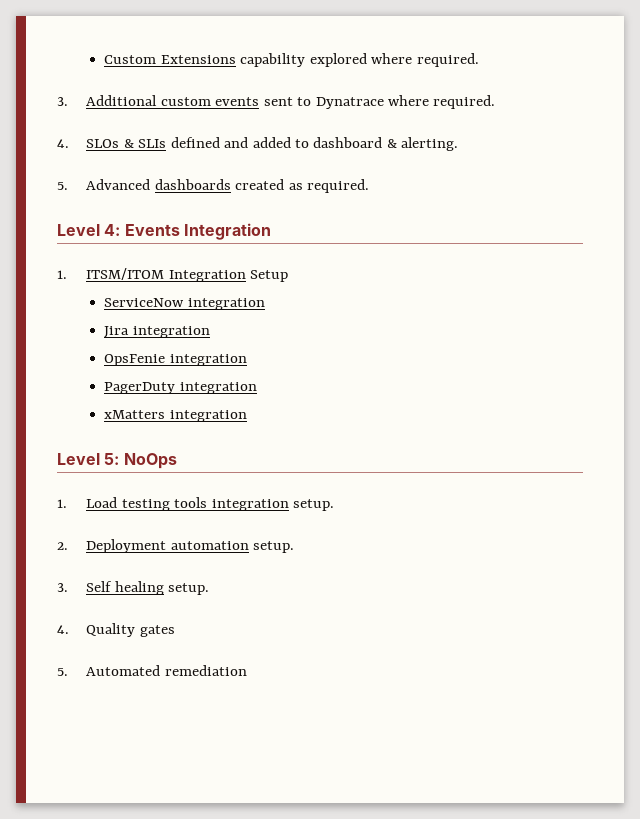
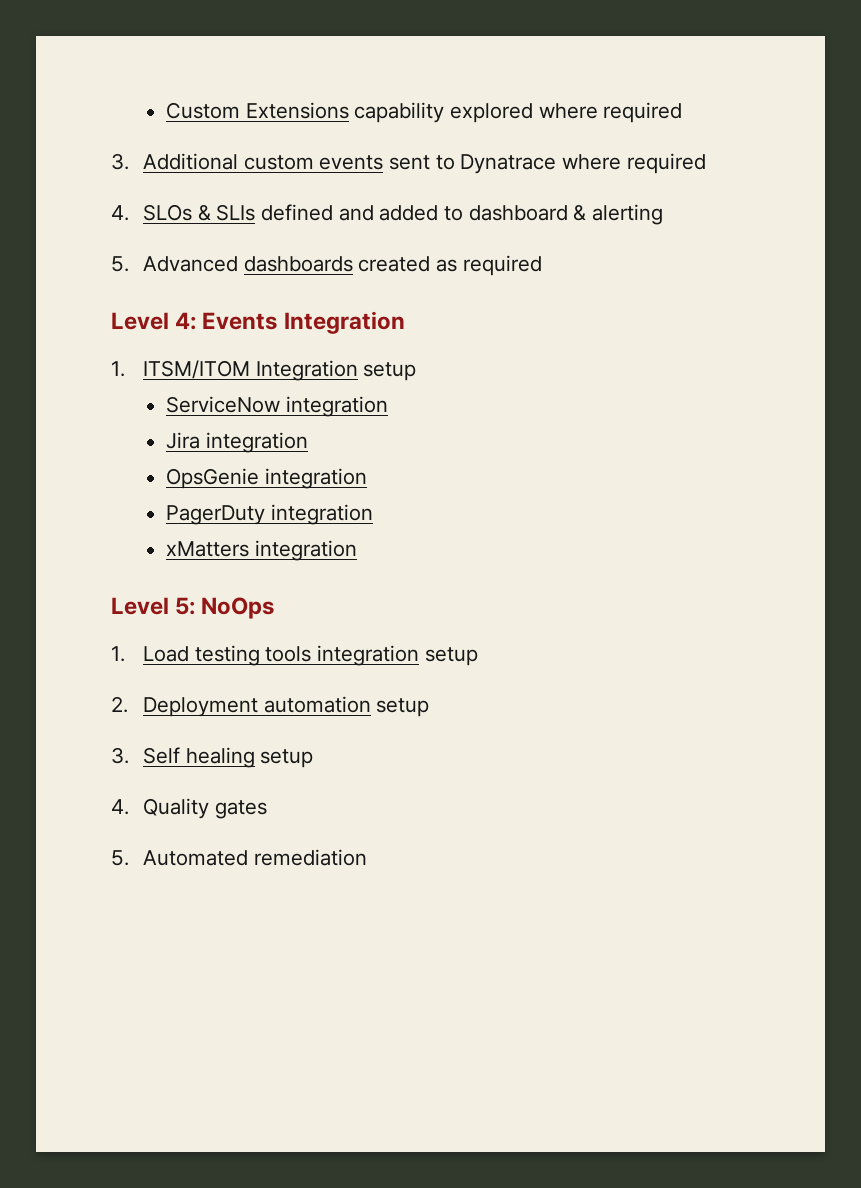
[416,53,479,67] required. -> [603,102,683,123] required
[433,95,496,109] required. -> [626,153,706,174] required
[401,137,459,151] alerting. -> [591,204,663,225] alerting
[307,179,370,193] required. -> [462,255,542,276] required
[250,270,289,282] Setup -> [363,362,417,381] setup
[104,354,166,366] OpsFenie -> [165,468,259,489] OpsGenie
[293,499,335,511] setup. -> [424,647,478,666] setup
[253,541,295,553] setup. -> [376,698,430,717] setup
[168,583,210,595] setup. -> [260,749,314,768] setup

